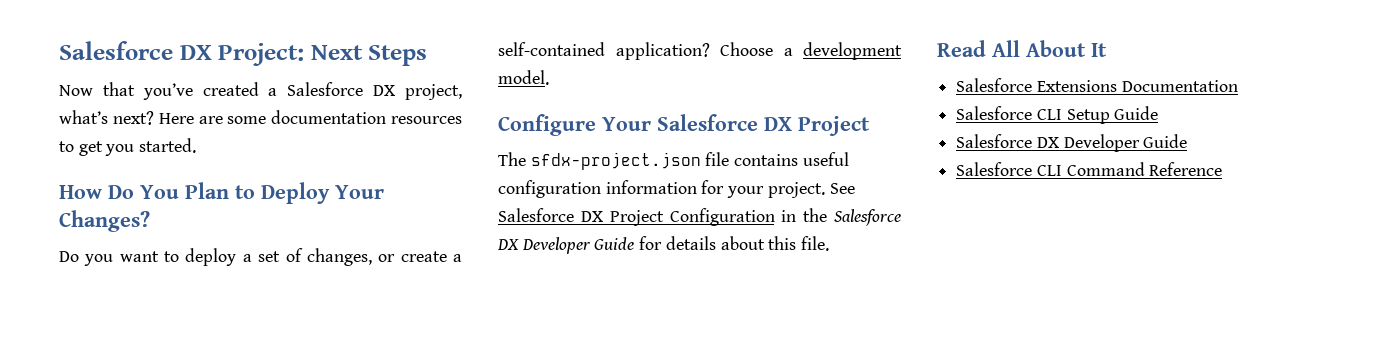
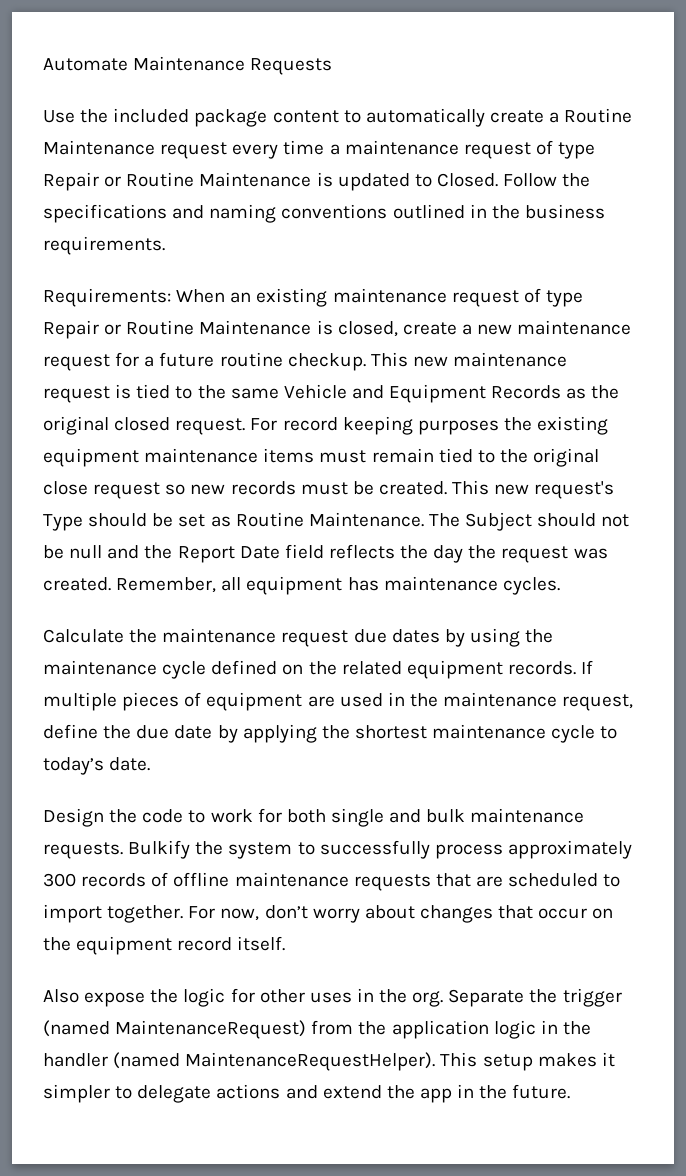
[59,41,428,66] [59,82,462,100] [59,110,462,125] [59,138,197,156] [59,182,384,204] [59,210,150,232] [59,248,463,266] [498,42,902,60] [498,70,549,85] [498,114,870,136] [498,152,849,170] [498,180,855,198] [498,208,901,226] [497,236,830,254] [937,40,1107,57] [956,78,1238,92] [956,106,1159,124] [956,134,1188,152] [956,162,1223,176] Salesforce DX Project: Next Steps // Now that you’ve created a Salesforce DX project, what’s next? Here are some documentation resources to get you started. // How Do You Plan to Deploy Your Changes? // Do you want to deploy a set of changes, or create a self-contained application? Choose a development model. // Configure Your Salesforce DX Project // The sfdx-project.json file contains useful configuration information for your project. See Salesforce DX Project Configuration in the Salesforce DX Developer Guide for details about this file. // Read All About It // Salesforce Extensions Documentation // Salesforce CLI Setup Guide // Salesforce DX Developer Guide // Salesforce CLI Command Reference -> [43,56,333,75] [43,108,633,127] [43,140,596,159] [43,172,591,191] [43,204,605,223] [43,236,165,255] [43,288,583,307] [43,320,632,339] [43,352,568,371] [43,384,620,403] [43,416,609,435] [43,448,600,467] [43,480,615,499] [43,512,630,531] [43,544,608,563] [43,576,560,595] [43,628,554,647] [43,660,594,679] [43,692,634,711] [43,724,618,743] [43,757,151,775] [43,808,585,827] [43,840,632,859] [43,872,621,891] [43,904,614,923] [43,936,286,955] [43,988,622,1007] [43,1020,591,1039] [43,1052,615,1071] [43,1084,571,1103] Automate Maintenance Requests // Use the included package content to automatically create a Routine Maintenance request every time a maintenance request of type Repair or Routine Maintenance is updated to Closed. Follow the specifications and naming conventions outlined in the business requirements. // Requirements: When an existing maintenance request of type Repair or Routine Maintenance is closed, create a new maintenance request for a future routine checkup. This new maintenance request is tied to the same Vehicle and Equipment Records as the original closed request. For record keeping purposes the existing equipment maintenance items must remain tied to the original close request so new records must be created. This new request's Type should be set as Routine Maintenance. The Subject should not be null and the Report Date field reflects the day the request was created. Remember, all equipment has maintenance cycles. // Calculate the maintenance request due dates by using the maintenance cycle defined on the related equipment records. If multiple pieces of equipment are used in the maintenance request, define the due date by applying the shortest maintenance cycle to today’s date. // Design the code to work for both single and bulk maintenance requests. Bulkify the system to successfully process approximately 300 records of offline maintenance requests that are scheduled to import together. For now, don’t worry about changes that occur on the equipment record itself. // Also expose the logic for other uses in the org. Separate the trigger (named MaintenanceRequest) from the application logic in the handler (named MaintenanceRequestHelper). This setup makes it simpler to delegate actions and extend the app in the future.

